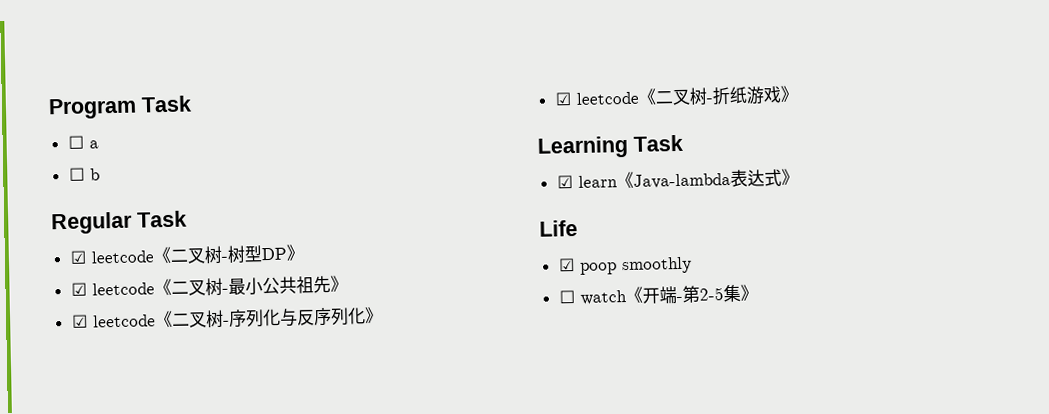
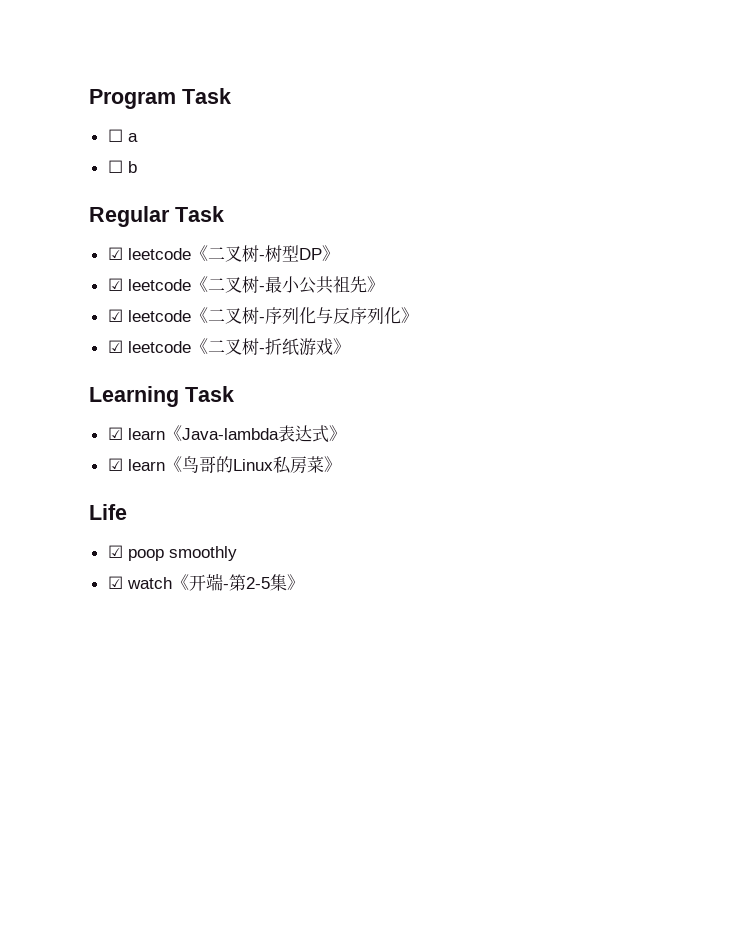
(799, 176) none -> [107,456,341,474] // ☑ learn《鸟哥的Linux私房菜》
[558,290,575,304] ☐ -> [107,576,123,589] ☑

